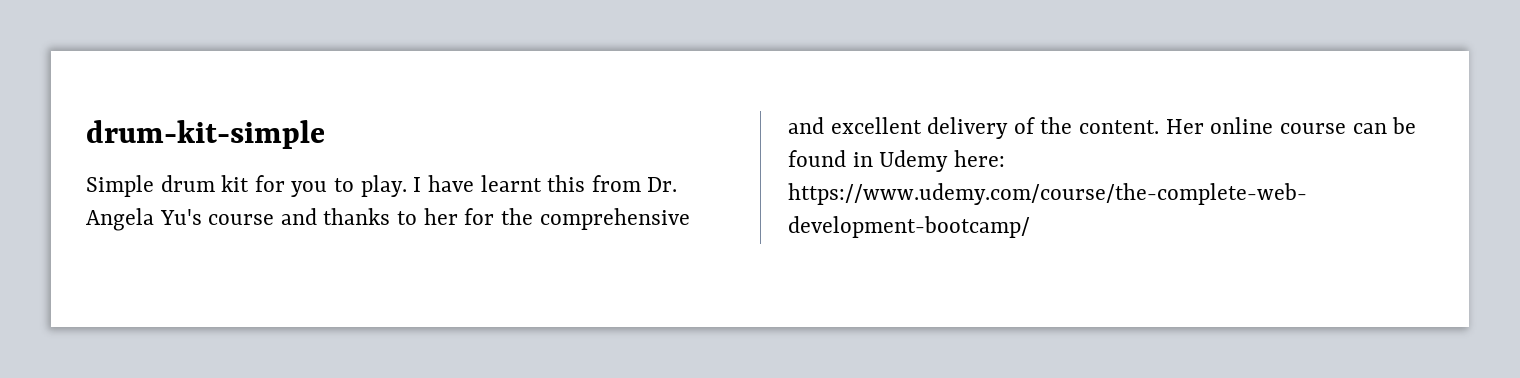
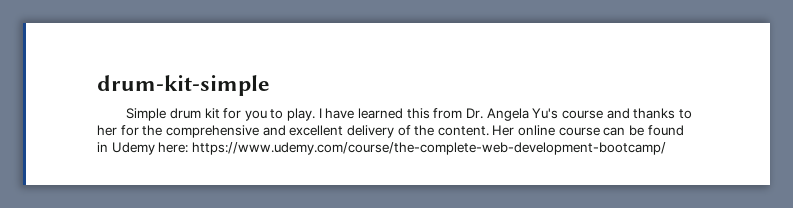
[480,175,542,192] learnt -> [358,108,404,119] learned

